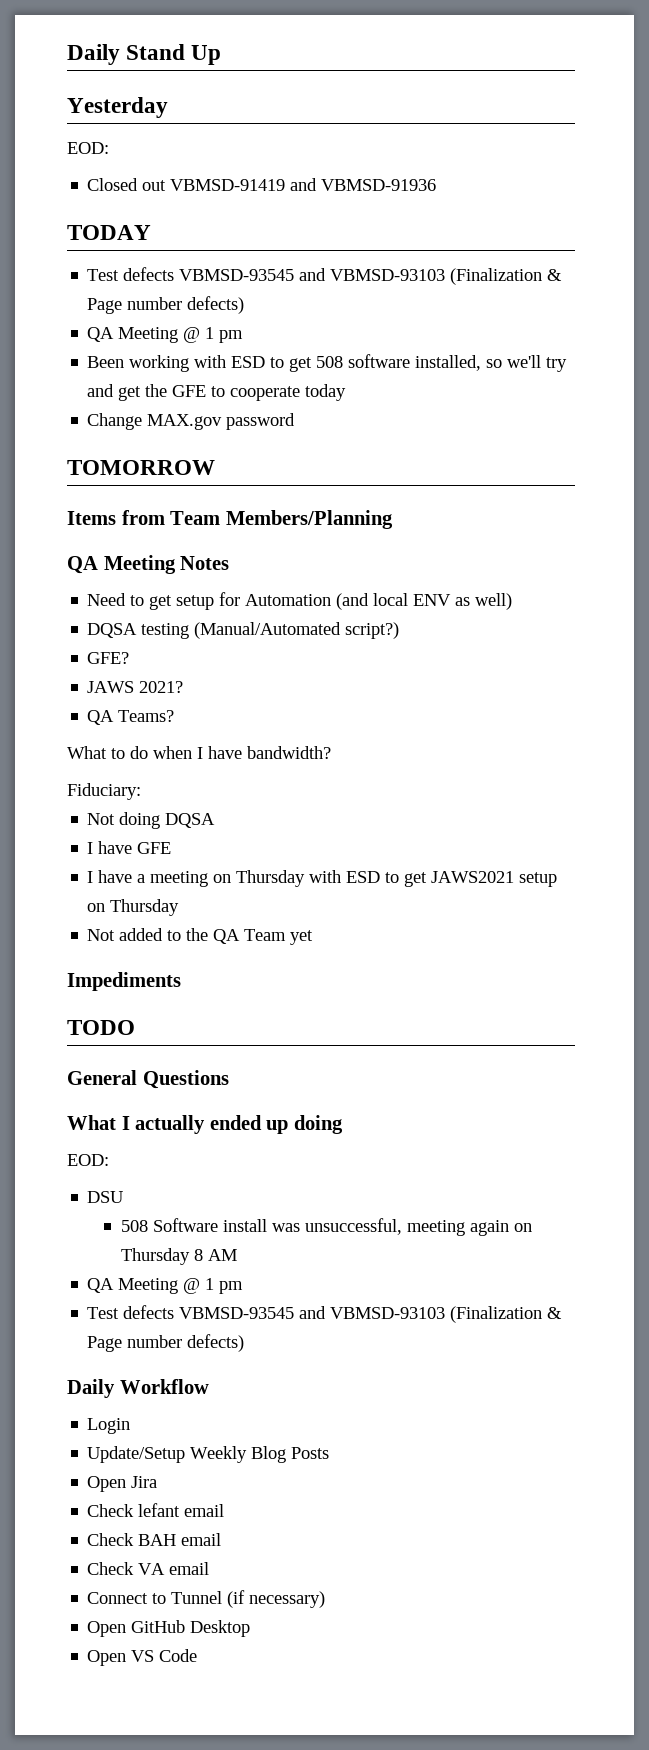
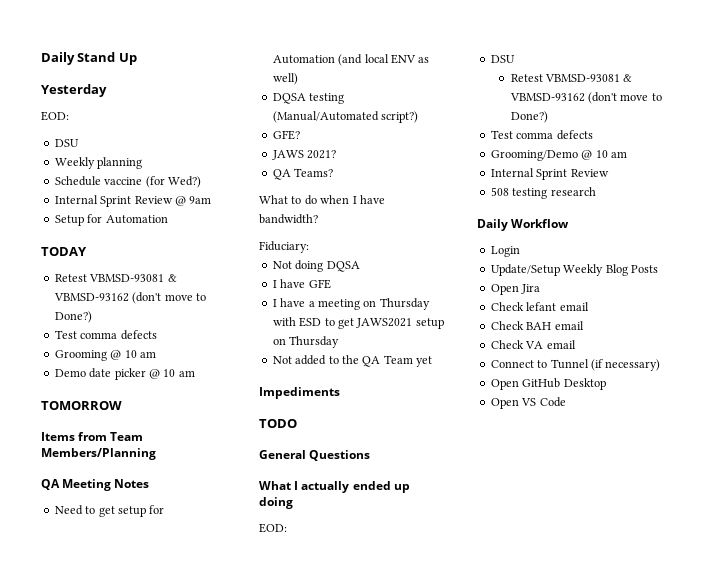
[87,178,437,191] [67,225,151,240] [87,267,563,285] [87,296,245,314] [87,327,244,343] [87,354,568,372] [87,384,347,401] [87,413,296,430] Closed out VBMSD-91419 and VBMSD-91936 // TODAY // Test defects VBMSD-93545 and VBMSD-93103 (Finalization & Page number defects) // QA Meeting @ 1 pm // Been working with ESD to get 508 software installed, so we'll try and get the GFE to cooperate today // Change MAX.gov password -> [54,139,79,147] [54,157,143,169] [54,176,201,188] [54,195,212,207] [54,214,168,226] [41,247,87,256] [54,274,177,282] [53,292,206,304] [54,311,92,323] [54,330,157,340] [54,350,156,361] [54,368,195,380] DSU // Weekly planning // Schedule vaccine (for Wed?) // Internal Sprint Review @ 9am // Setup for Automation // TODAY // Retest VBMSD-93081 & VBMSD-93162 (don't move to Done?) // Test comma defects // Grooming @ 10 am // Demo date picker @ 10 am
[120,1218,532,1236] [120,1248,237,1265] [87,1278,244,1294] [87,1305,563,1323] [87,1334,245,1352] 508 Software install was unsuccessful, meeting again on Thursday 8 AM // QA Meeting @ 1 pm // Test defects VBMSD-93545 and VBMSD-93103 (Finalization & Page number defects) -> [510,74,633,82] [509,92,662,104] [510,111,548,123] [490,130,593,140] [490,150,627,161] [490,168,609,180] [490,187,596,199] Retest VBMSD-93081 & VBMSD-93162 (don't move to Done?) // Test comma defects // Grooming/Demo @ 10 am // Internal Sprint Review // 508 testing research

